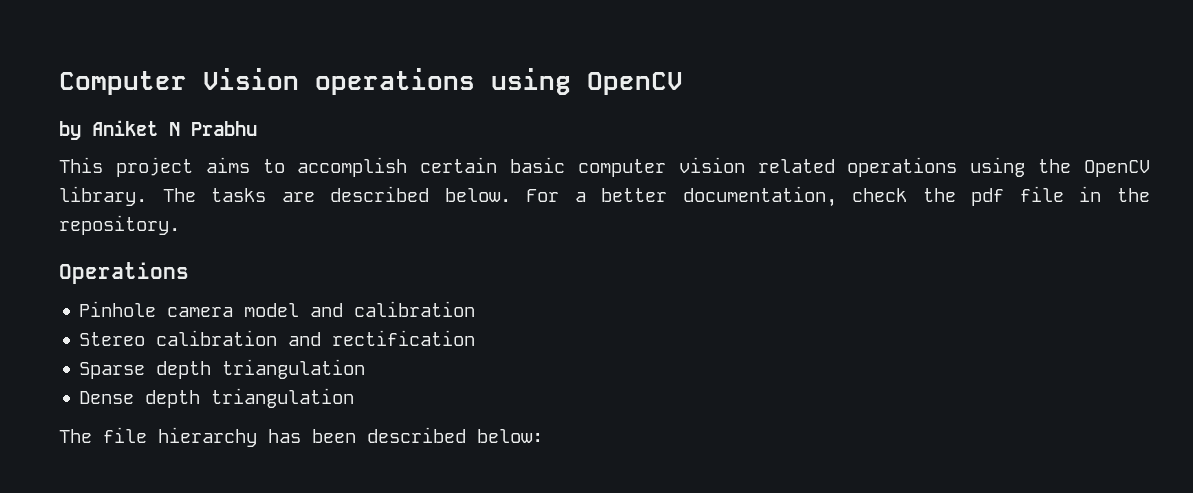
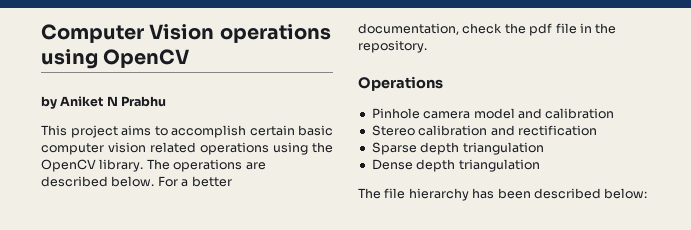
[211,188,267,202] tasks -> [173,159,243,172] operations

